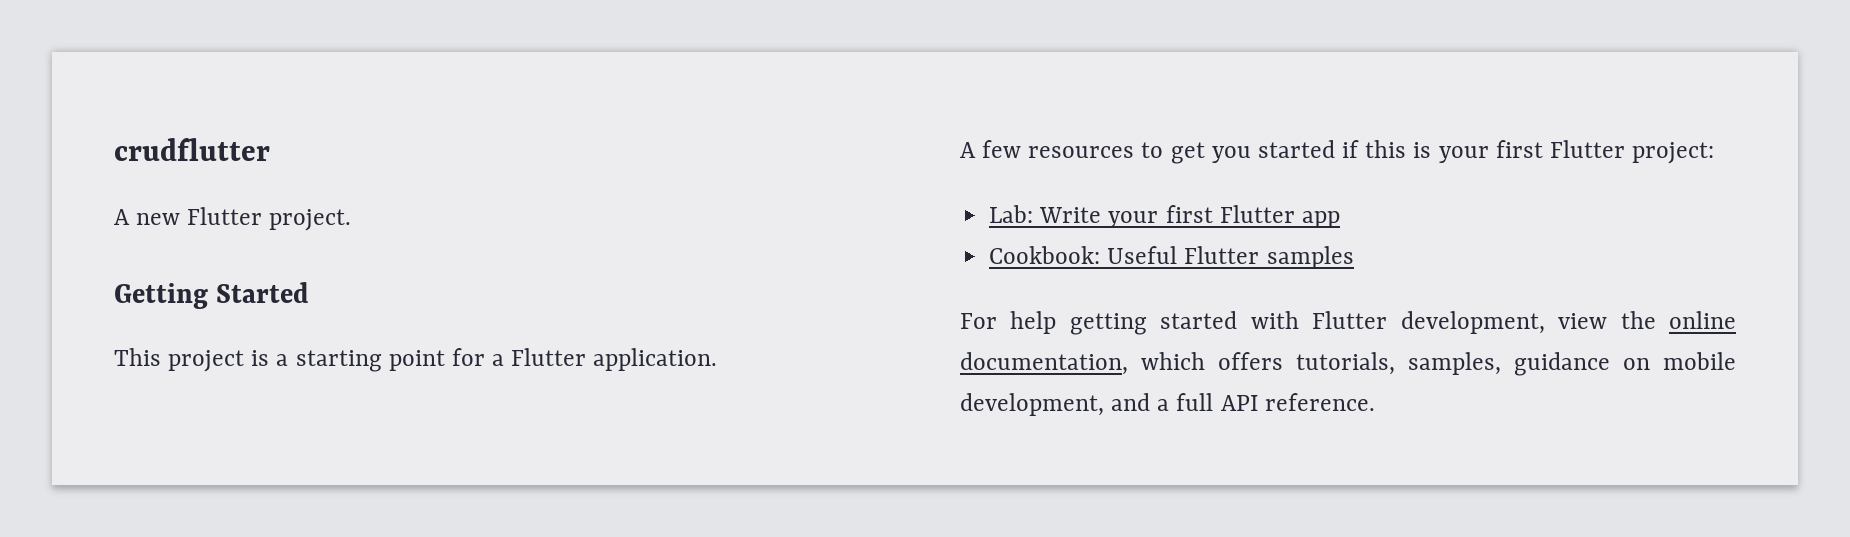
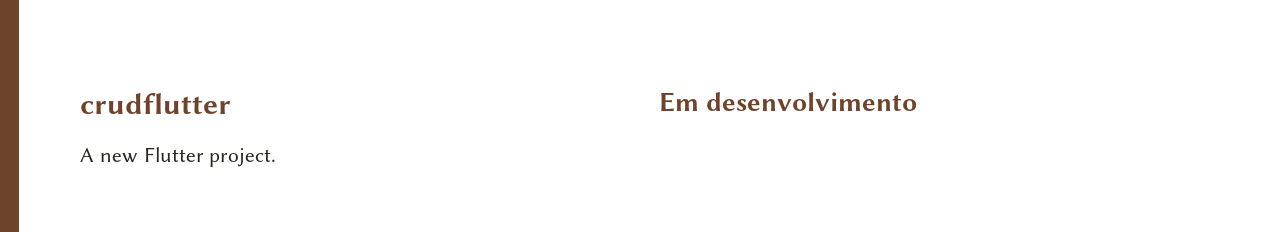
[114,282,310,309] [114,348,718,372] [960,140,1715,164] [989,205,1340,228] [989,246,1354,269] [960,311,1736,335] [960,352,1736,376] [960,393,1375,416] Getting Started // This project is a starting point for a Flutter application. // A few resources to get you started if this is your first Flutter project: // Lab: Write your first Flutter app // Cookbook: Useful Flutter samples // For help getting started with Flutter development, view the online documentation, which offers tutorials, samples, guidance on mobile development, and a full API reference. -> [659,92,918,112] Em desenvolvimento

